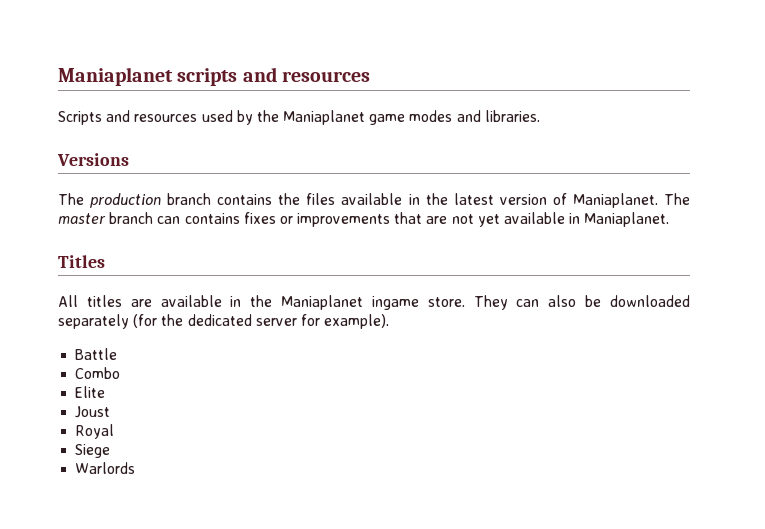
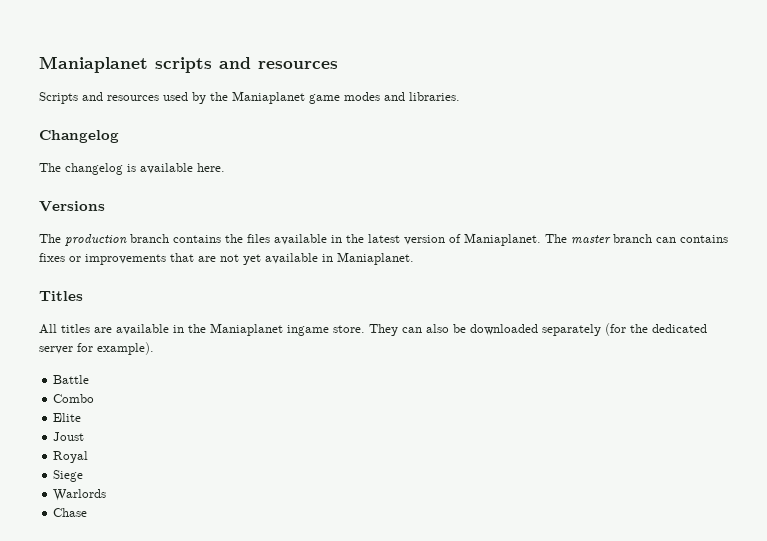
(540, 116) none -> [39,130,119,143] [39,163,225,175] // Changelog // The changelog is available here.
(136, 468) none -> [53,508,88,517] // Chase

